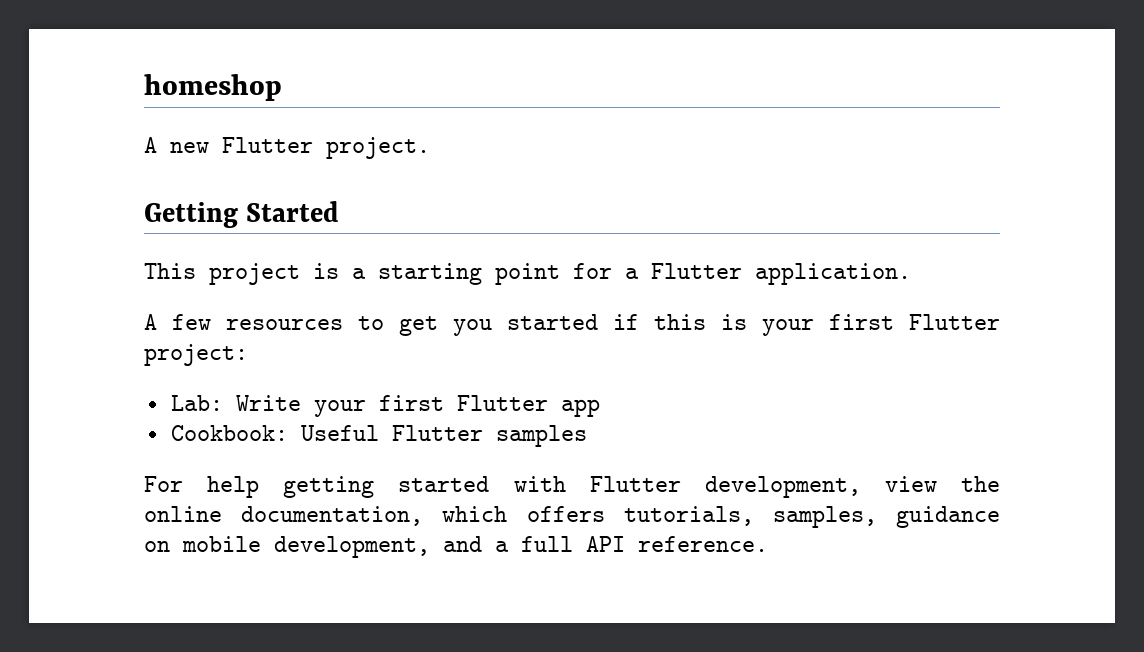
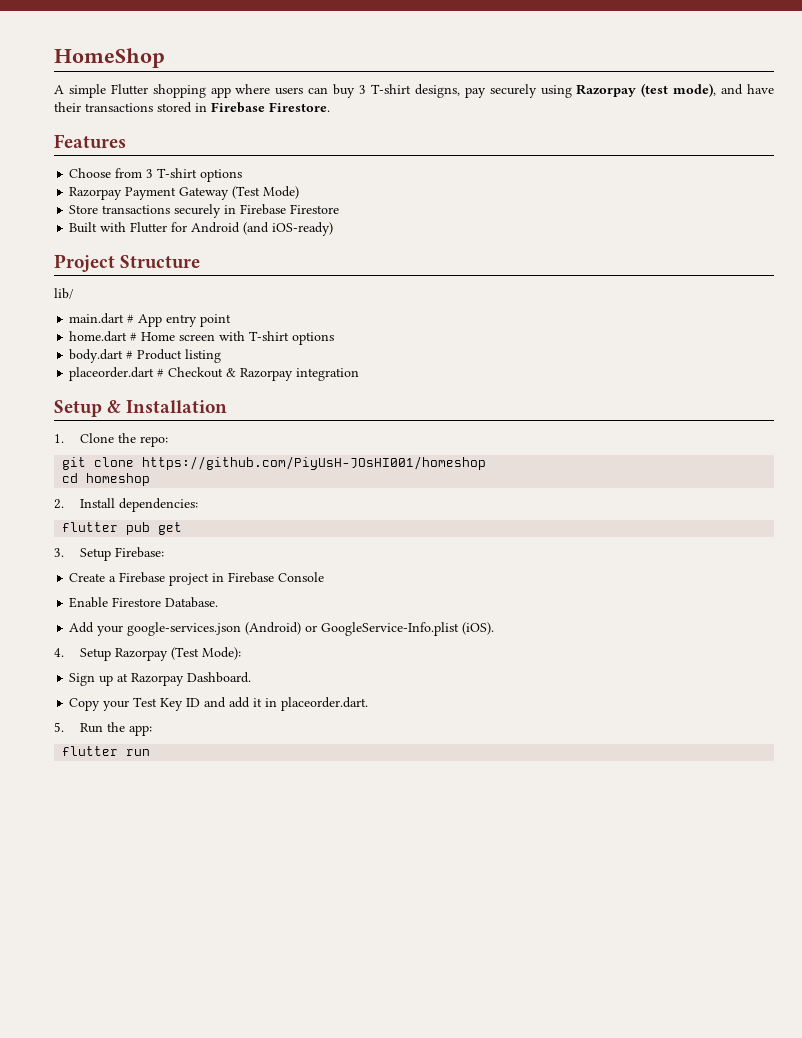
[144,74,282,101] [144,137,430,159] [144,201,340,228] [144,263,911,285] [144,314,1000,336] [144,344,248,366] [170,395,600,417] [170,425,587,447] [144,476,1000,498] [144,506,1000,528] [144,536,768,558] homeshop // A new Flutter project. // Getting Started // This project is a starting point for a Flutter application. // A few resources to get you started if this is your first Flutter project: // Lab: Write your first Flutter app // Cookbook: Useful Flutter samples // For help getting started with Flutter development, view the online documentation, which offers tutorials, samples, guidance on mobile development, and a full API reference. -> [54,48,165,68] [54,83,775,98] [54,102,330,113] [54,134,126,149] [69,168,243,182] [69,186,300,200] [69,204,340,218] [69,222,334,236] [54,254,201,272] [54,288,74,299] [69,313,232,327] [69,331,335,345] [69,349,222,363] [69,367,360,381] [54,400,228,417] [54,433,169,447] [62,456,487,470] [62,473,151,486] [54,498,199,512] [62,522,183,535] [54,547,165,561] [69,572,325,586] [69,597,219,608] [69,622,495,636] [54,647,242,661] [69,672,252,686] [69,697,369,711] [54,722,153,736] [62,746,151,756] HomeShop // A simple Flutter shopping app where users can buy 3 T-shirt designs, pay securely using Razorpay (test mode), and have their transactions stored in Firebase Firestore. // Features // Choose from 3 T-shirt options // Razorpay Payment Gateway (Test Mode) // Store transactions securely in Firebase Firestore // Built with Flutter for Android (and iOS-ready) // Project Structure // lib/ // main.dart # App entry point // home.dart # Home screen with T-shirt options // body.dart # Product listing // placeorder.dart # Checkout & Razorpay integration // Setup & Installation // 1. Clone the repo: // git clone https://github.com/PiyUsH-JOsHI001/homeshop // cd homeshop // 2. Install dependencies: // flutter pub get // 3. Setup Firebase: // Create a Firebase project in Firebase Console // Enable Firestore Database. // Add your google-services.json (Android) or GoogleService-Info.plist (iOS). // 4. Setup Razorpay (Test Mode): // Sign up at Razorpay Dashboard. // Copy your Test Key ID and add it in placeorder.dart. // 5. Run the app: // flutter run

